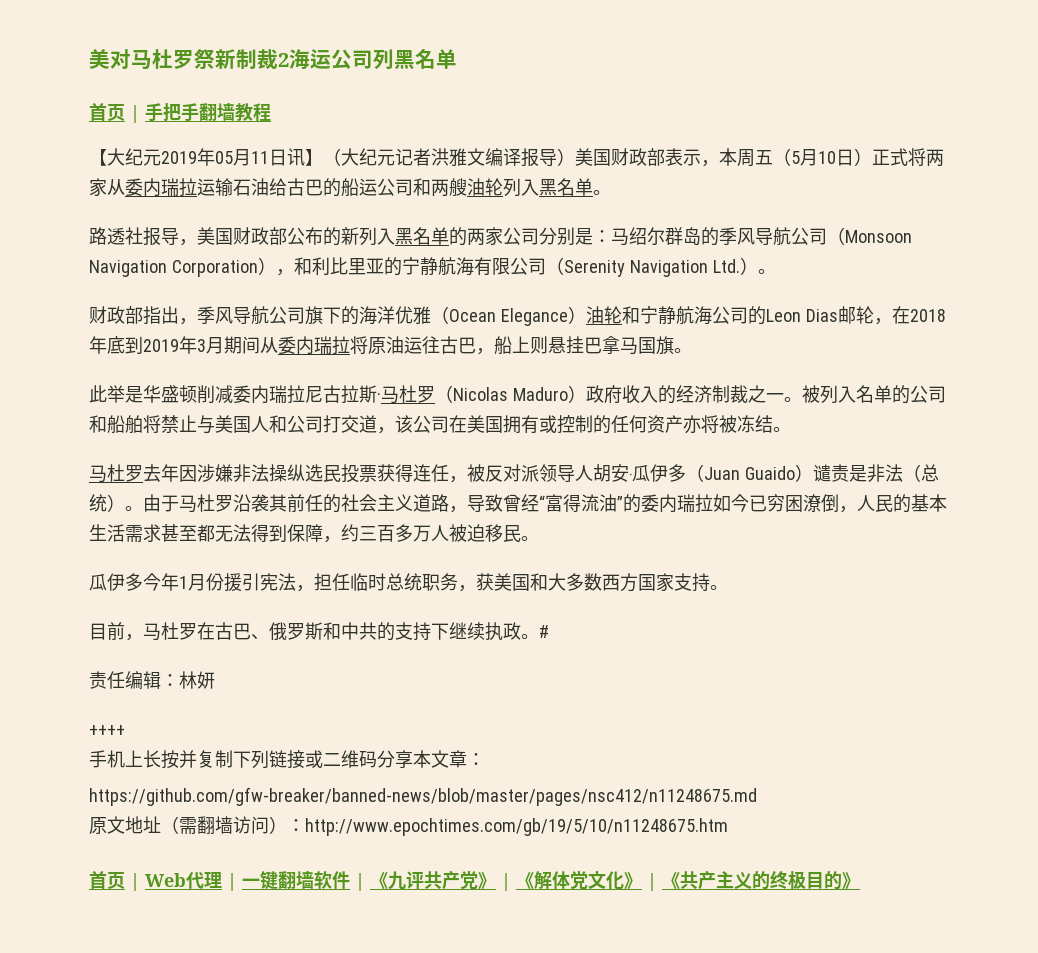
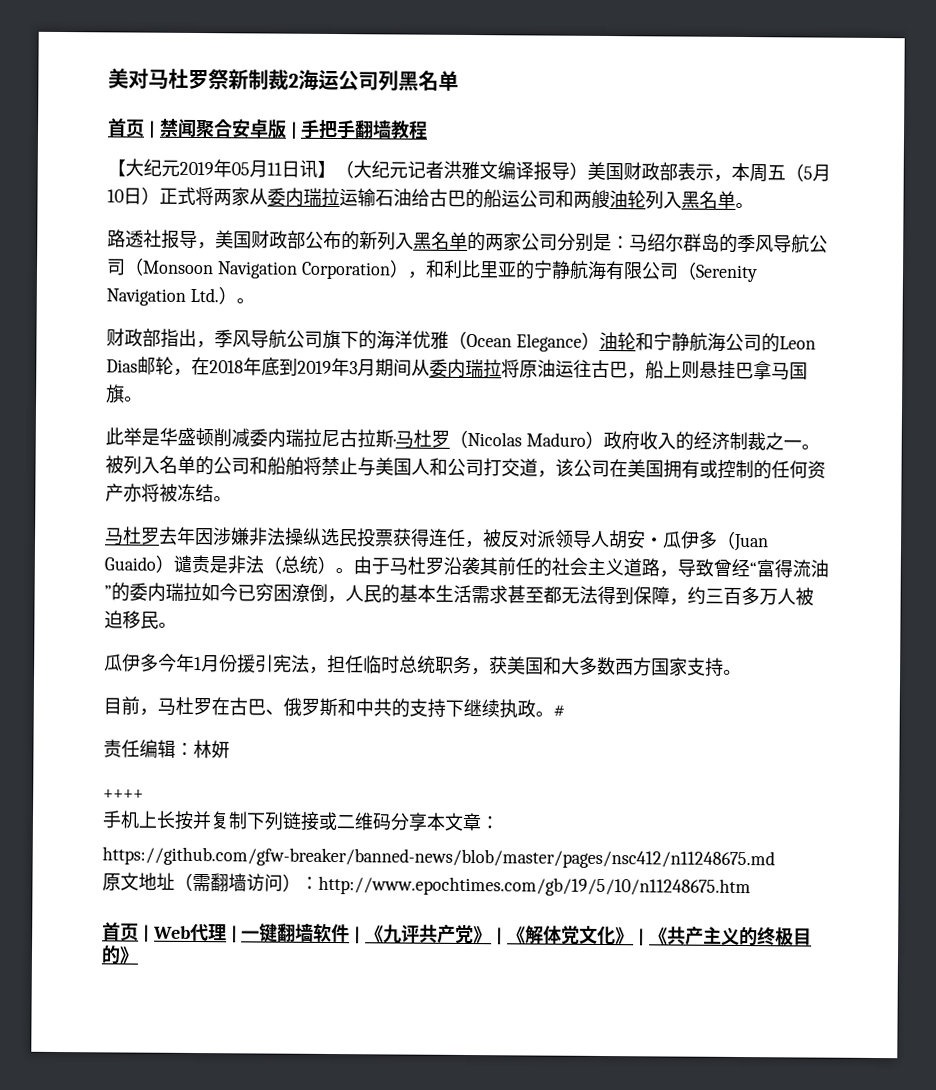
(140, 114) none -> [158,118,298,139] 禁闻聚合安卓版 |

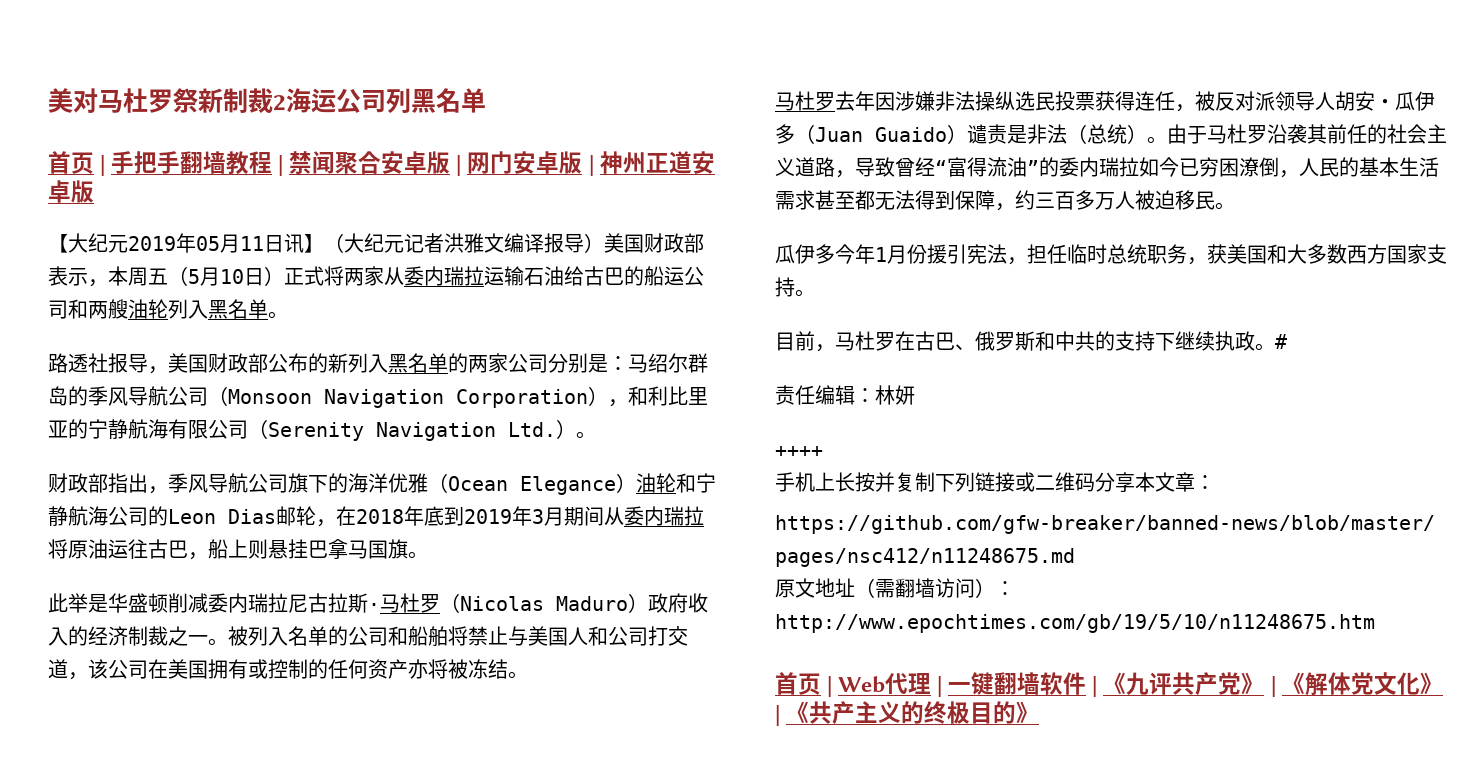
(156, 129) none -> [111,151,284,176] 手把手翻墙教程 |
[300,119,429,140] 手把手翻墙教程 -> [467,151,715,176] [48,180,94,203] 网门安卓版 | 神州正道安卓版

